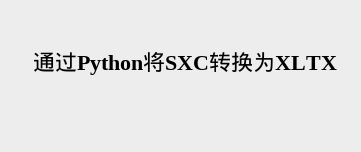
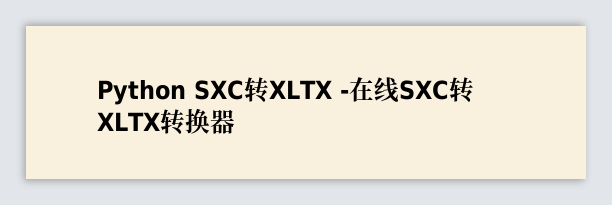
[33,51,337,75] 通过Python将SXC转换为XLTX -> [97,77,474,105] [97,108,235,135] Python SXC转XLTX -在线SXC转XLTX转换器

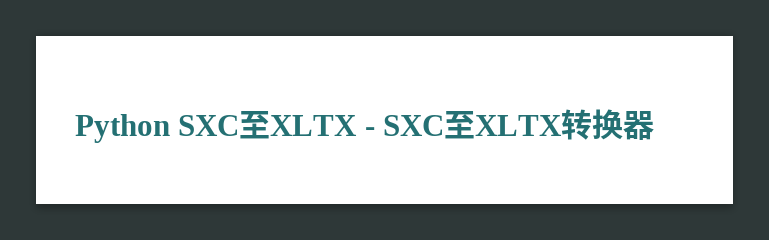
[243,77,269,103] 转 -> [239,111,271,139] 至
[348,77,474,103] 在线SXC转 -> [383,111,476,139] SXC至

